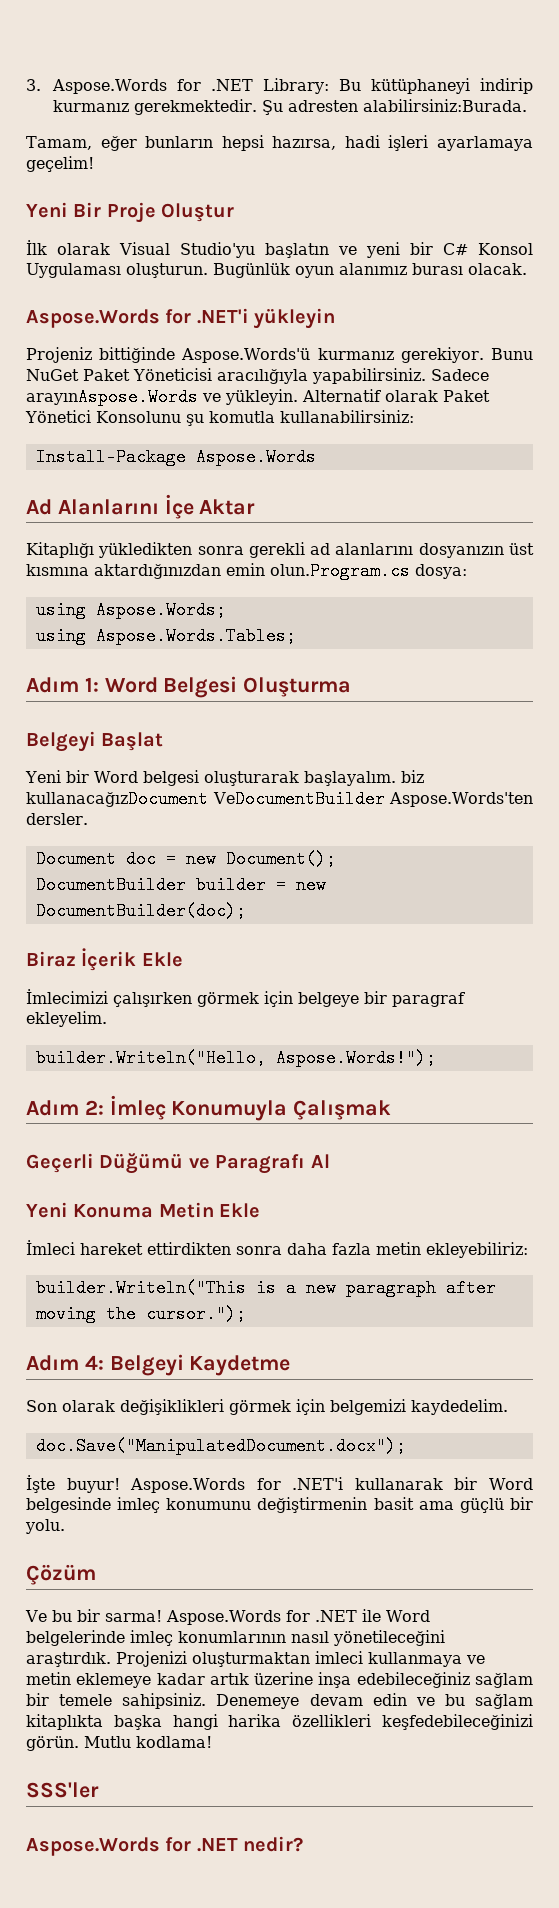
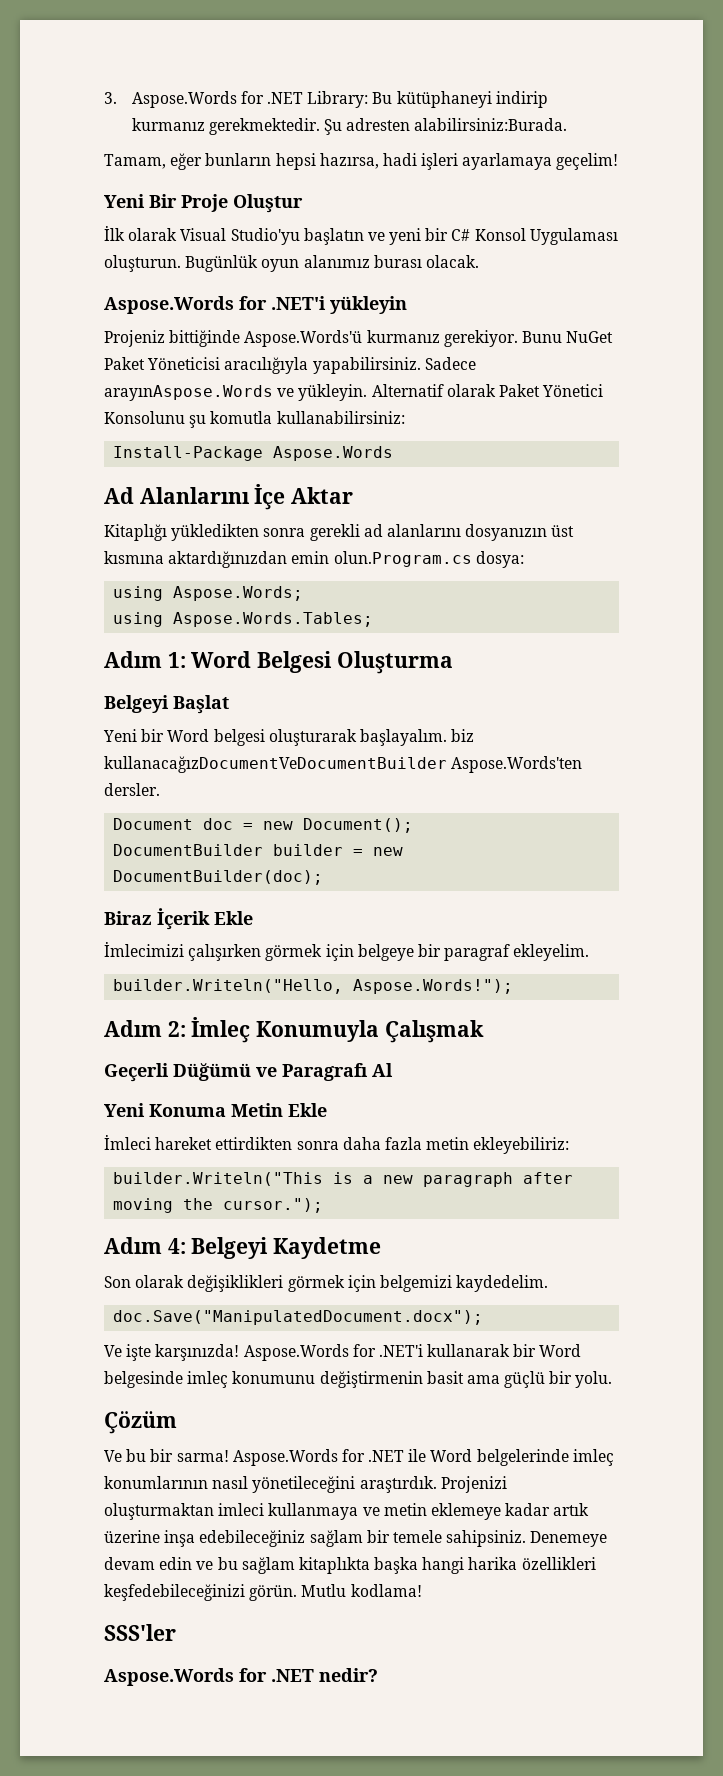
[26,790,385,808] kullanacağızDocument VeDocumentBuilder -> [104,756,447,773] kullanacağızDocumentVeDocumentBuilder
[26,1475,120,1493] İşte buyur! -> [104,1344,240,1361] Ve işte karşınızda!

